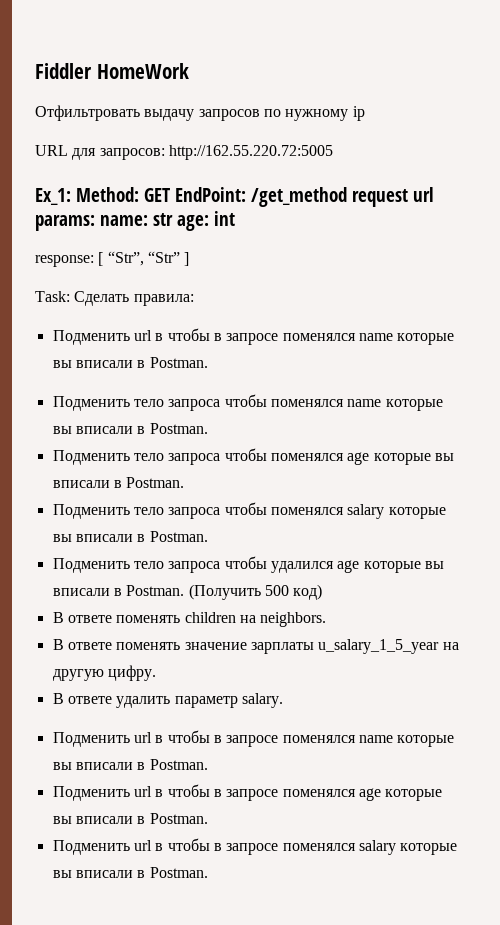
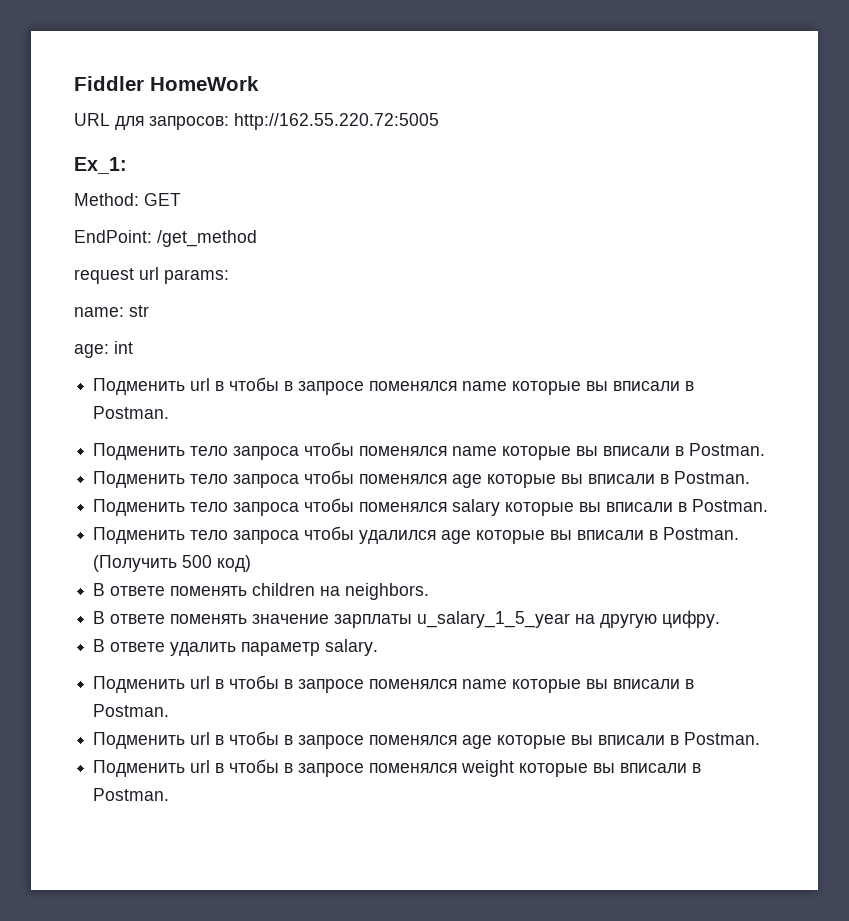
[35,105,365,121] // Отфильтровать выдачу запросов по нужному ip -> (259, 83) none
(71, 196) none -> (127, 165) //
(170, 195) none -> (181, 199) //
(347, 197) none -> (257, 238) //
(95, 223) none -> (229, 276) //
(173, 219) none -> (149, 311) //
[35,251,190,267] [35,291,194,306] // response: [ “Str”, “Str” ] // Task: Сделать правила: -> (133, 347) none
[358,840,396,855] salary -> [461,760,515,777] weight

